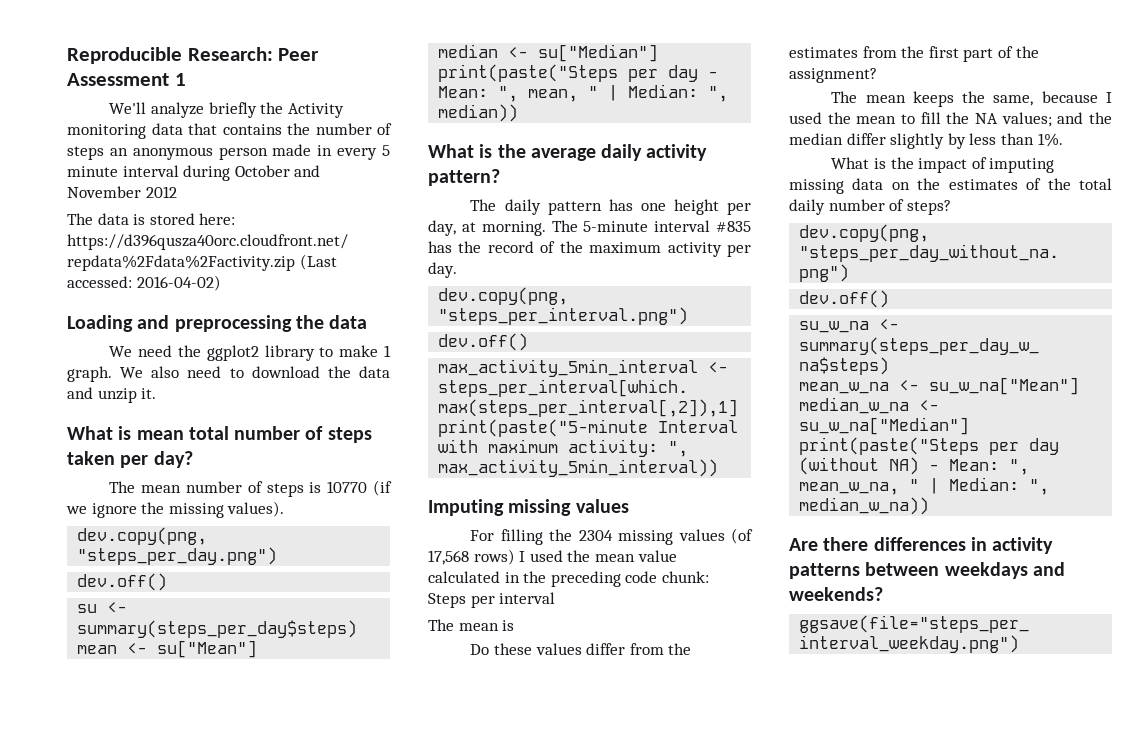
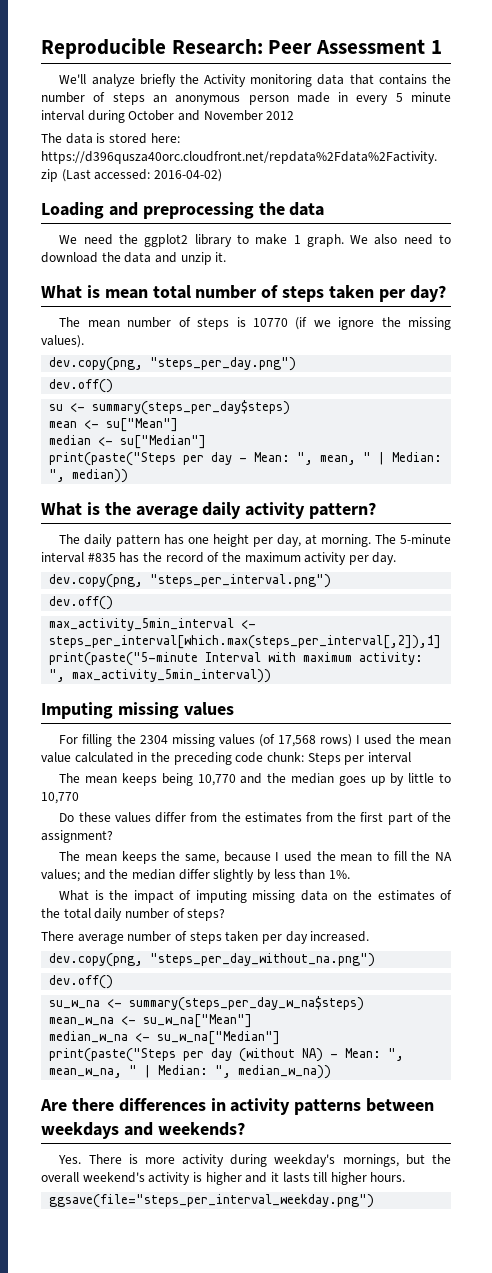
[502,620,515,631] is -> [122,773,451,786] [41,792,79,804] keeps being 10,770 and the median goes up by little to 10,770
(951, 207) none -> [41,931,370,944] // There average number of steps taken per day increased.
(883, 594) none -> [58,1154,452,1167] [41,1172,406,1185] // Yes. There is more activity during weekday's mornings, but the overall weekend's activity is higher and it lasts till higher hours.

